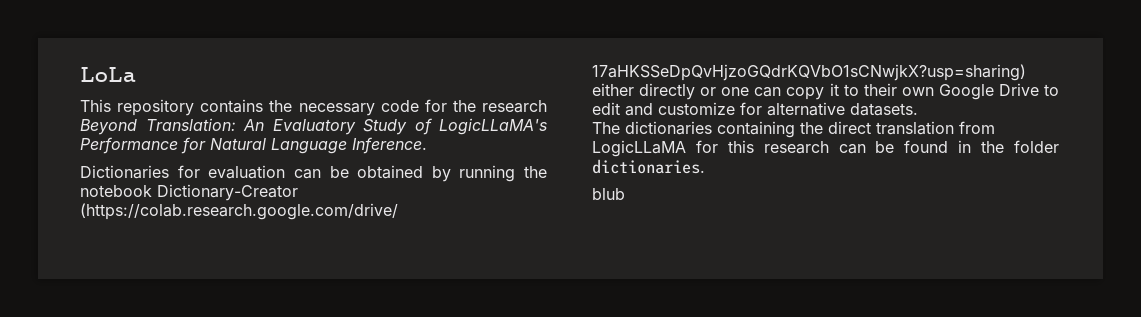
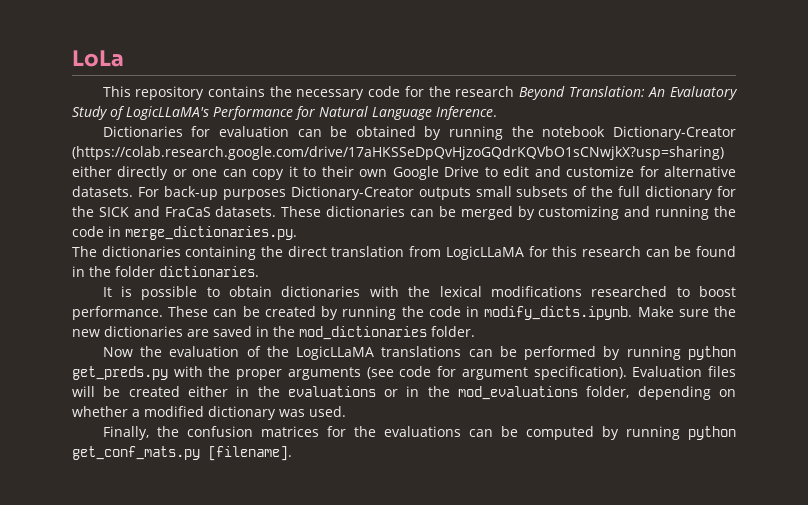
(918, 109) none -> [137,186,736,200] [72,206,736,220] [72,226,297,240] For back-up purposes Dictionary-Creator outputs small subsets of the full dictionary for the SICK and FraCaS datasets. These dictionaries can be merged by customizing and running the code in merge_dictionaries.py.
[592,188,625,200] blub -> [102,286,736,300] [72,306,737,320] [72,326,475,340] [102,346,736,360] [72,366,737,380] [72,386,736,400] [72,406,346,420] [102,426,736,440] [72,446,292,461] It is possible to obtain dictionaries with the lexical modifications researched to boost performance. These can be created by running the code in modify_dicts.ipynb. Make sure the new dictionaries are saved in the mod_dictionaries folder. // Now the evaluation of the LogicLLaMA translations can be performed by running python get_preds.py with the proper arguments (see code for argument specification). Evaluation files will be created either in the evaluations or in the mod_evaluations folder, depending on whether a modified dictionary was used. // Finally, the confusion matrices for the evaluations can be computed by running python get_conf_mats.py [filename].

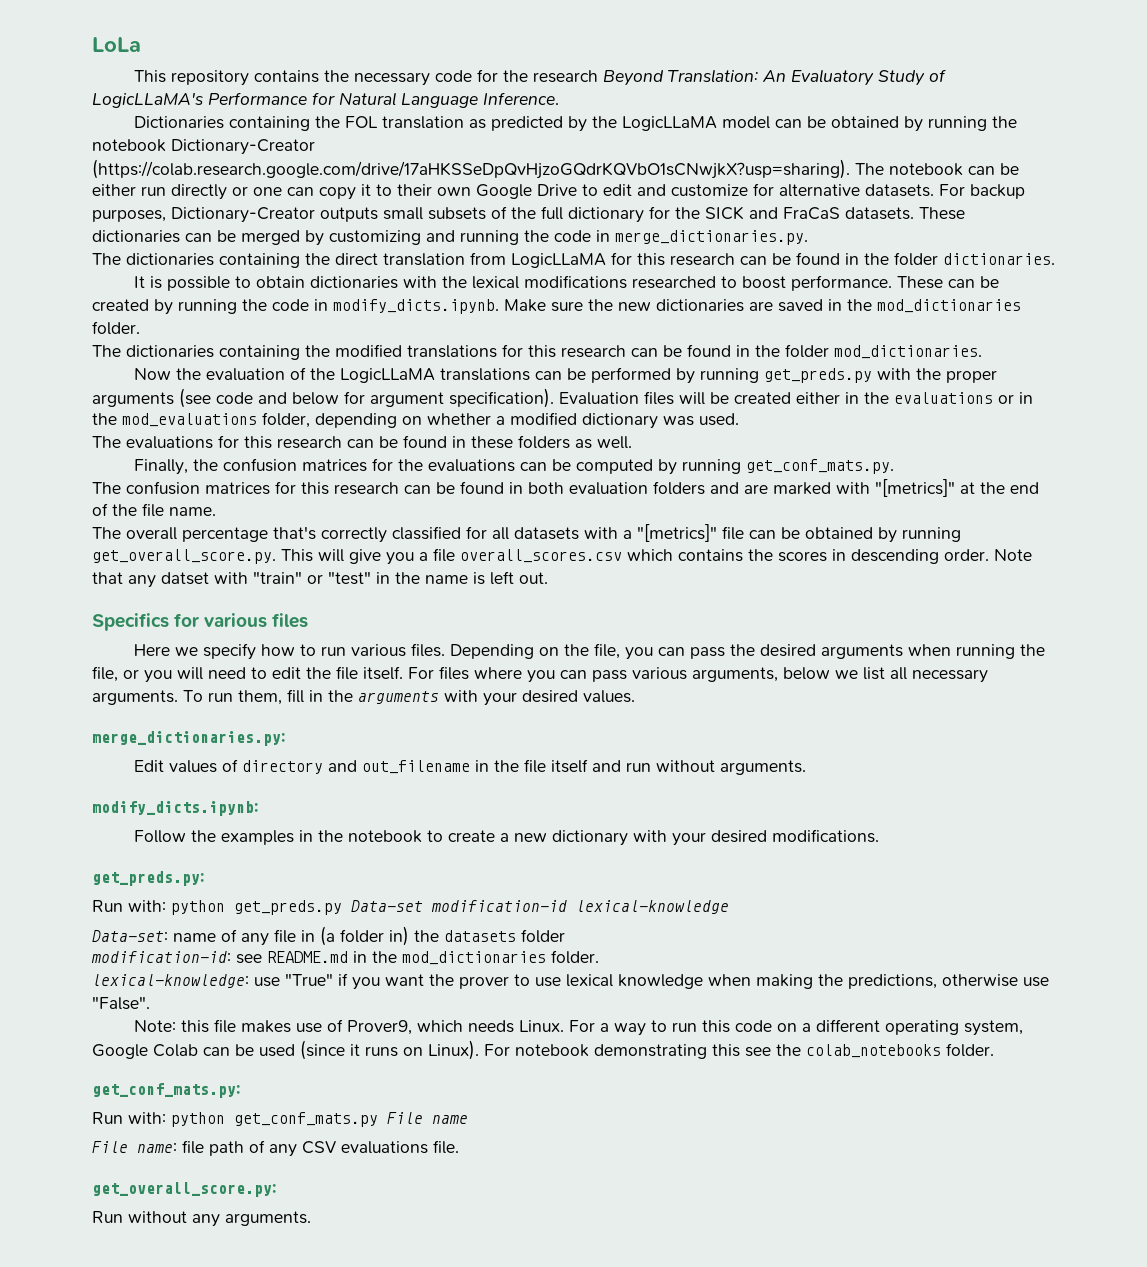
[191,126,289,137] for evaluation -> [229,116,771,132] containing the FOL translation as predicted by the LogicLLaMA model
[72,146,724,160] [72,166,112,177] (https://colab.research.google.com/drive/17aHKSSeDpQvHjzoGQdrKQVbO1sCNwjkX?usp=sharing) either -> [92,159,1019,179] [92,184,166,196] (https://colab.research.google.com/drive/17aHKSSeDpQvHjzoGQdrKQVbO1sCNwjkX?usp=sharing). The notebook can be either run
[163,186,286,200] back-up purposes -> [970,184,1025,199] [92,209,166,222] backup purposes,
(475, 331) none -> [92,344,982,360] // The dictionaries containing the modified translations for this research can be found in the folder mod_dictionaries.
[687,346,736,360] python -> (760, 375) none
(432, 371) none -> [258,392,339,405] and below
(346, 411) none -> [92,435,632,449] // The evaluations for this research can be found in these folders as well.
[687,426,736,440] [72,446,292,461] python get_conf_mats.py [filename]. -> [746,459,895,474] [92,479,1039,497] [92,503,216,517] [92,524,961,543] [92,548,1032,565] [92,571,548,588] [92,613,309,631] [134,643,1046,660] [92,666,988,683] [92,689,635,706] [92,731,285,746] [134,759,807,775] [92,801,258,816] [134,829,880,846] [92,871,204,886] [92,900,729,915] [92,926,565,946] [91,950,599,965] [92,973,1049,990] [92,996,150,1010] [134,1019,1024,1036] [92,1040,994,1060] [92,1083,240,1098] [92,1112,468,1127] [92,1140,459,1157] [92,1182,276,1197] [92,1211,311,1227] get_conf_mats.py. // The confusion matrices for this research can be found in both evaluation folders and are marked with "[metrics]" at the end of the file name. // The overall percentage that's correctly classified for all datasets with a "[metrics]" file can be obtained by running get_overall_score.py. This will give you a file overall_scores.csv which contains the scores in descending order. Note that any datset with "train" or "test" in the name is left out. // Specifics for various files // Here we specify how to run various files. Depending on the file, you can pass the desired arguments when running the file, or you will need to edit the file itself. For files where you can pass various arguments, below we list all necessary arguments. To run them, fill in the arguments with your desired values. // merge_dictionaries.py: // Edit values of directory and out_filename in the file itself and run without arguments. // modify_dicts.ipynb: // Follow the examples in the notebook to create a new dictionary with your desired modifications. // get_preds.py: // Run with: python get_preds.py Data-set modification-id lexical-knowledge // Data-set: name of any file in (a folder in) the datasets folder // modification-id: see README.md in the mod_dictionaries folder. // lexical-knowledge: use "True" if you want the prover to use lexical knowledge when making the predictions, otherwise use "False". // Note: this file makes use of Prover9, which needs Linux. For a way to run this code on a different operating system, Google Colab can be used (since it runs on Linux). For notebook demonstrating this see the colab_notebooks folder. // get_conf_mats.py: // Run with: python get_conf_mats.py File name // File name: file path of any CSV evaluations file. // get_overall_score.py: // Run without any arguments.

